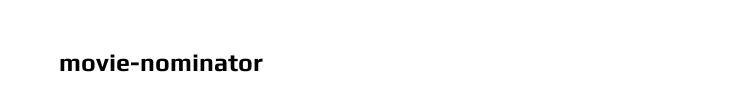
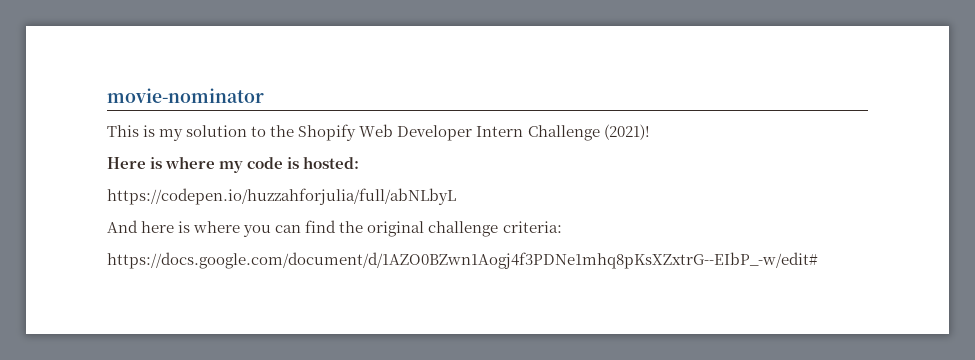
(263, 63) none -> [107,124,650,141] [107,156,360,173] [107,188,456,205] [107,220,562,237] [107,252,818,269] // This is my solution to the Shopify Web Developer Intern Challenge (2021)! // Here is where my code is hosted: // https://codepen.io/huzzahforjulia/full/abNLbyL // And here is where you can find the original challenge criteria: // https://docs.google.com/document/d/1AZO0BZwn1Aogj4f3PDNe1mhq8pKsXZxtrG--EIbP_-w/edit#

